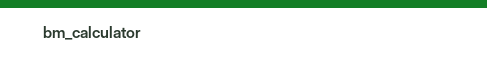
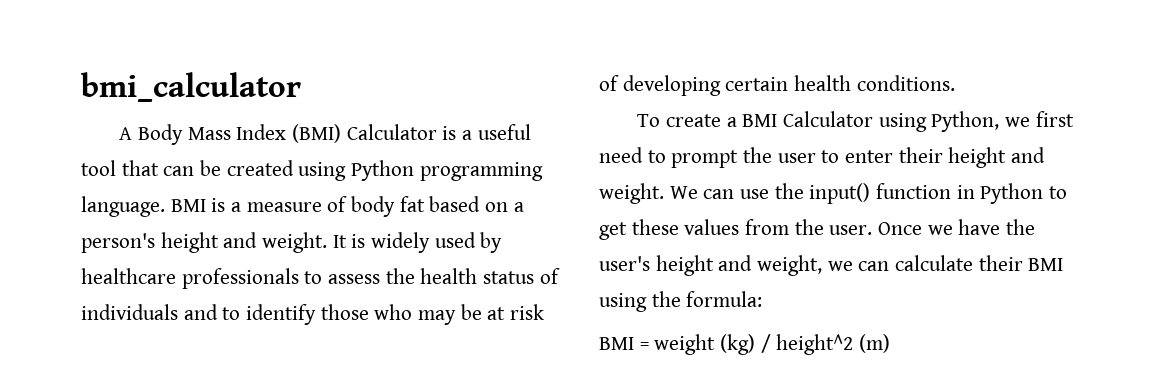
[43,26,141,40] bm_calculator -> [81,72,301,102] [119,124,531,145] [81,160,543,181] [81,196,524,217] [81,232,503,253] [81,268,560,289] [81,304,545,325] [599,75,955,96] [637,111,1074,132] [599,147,1046,168] [599,183,1068,204] [599,219,1036,240] [599,255,1064,276] [599,291,763,312] [599,334,891,355] bmi_calculator // A Body Mass Index (BMI) Calculator is a useful tool that can be created using Python programming language. BMI is a measure of body fat based on a person's height and weight. It is widely used by healthcare professionals to assess the health status of individuals and to identify those who may be at risk of developing certain health conditions. // To create a BMI Calculator using Python, we first need to prompt the user to enter their height and weight. We can use the input() function in Python to get these values from the user. Once we have the user's height and weight, we can calculate their BMI using the formula: // BMI = weight (kg) / height^2 (m)

